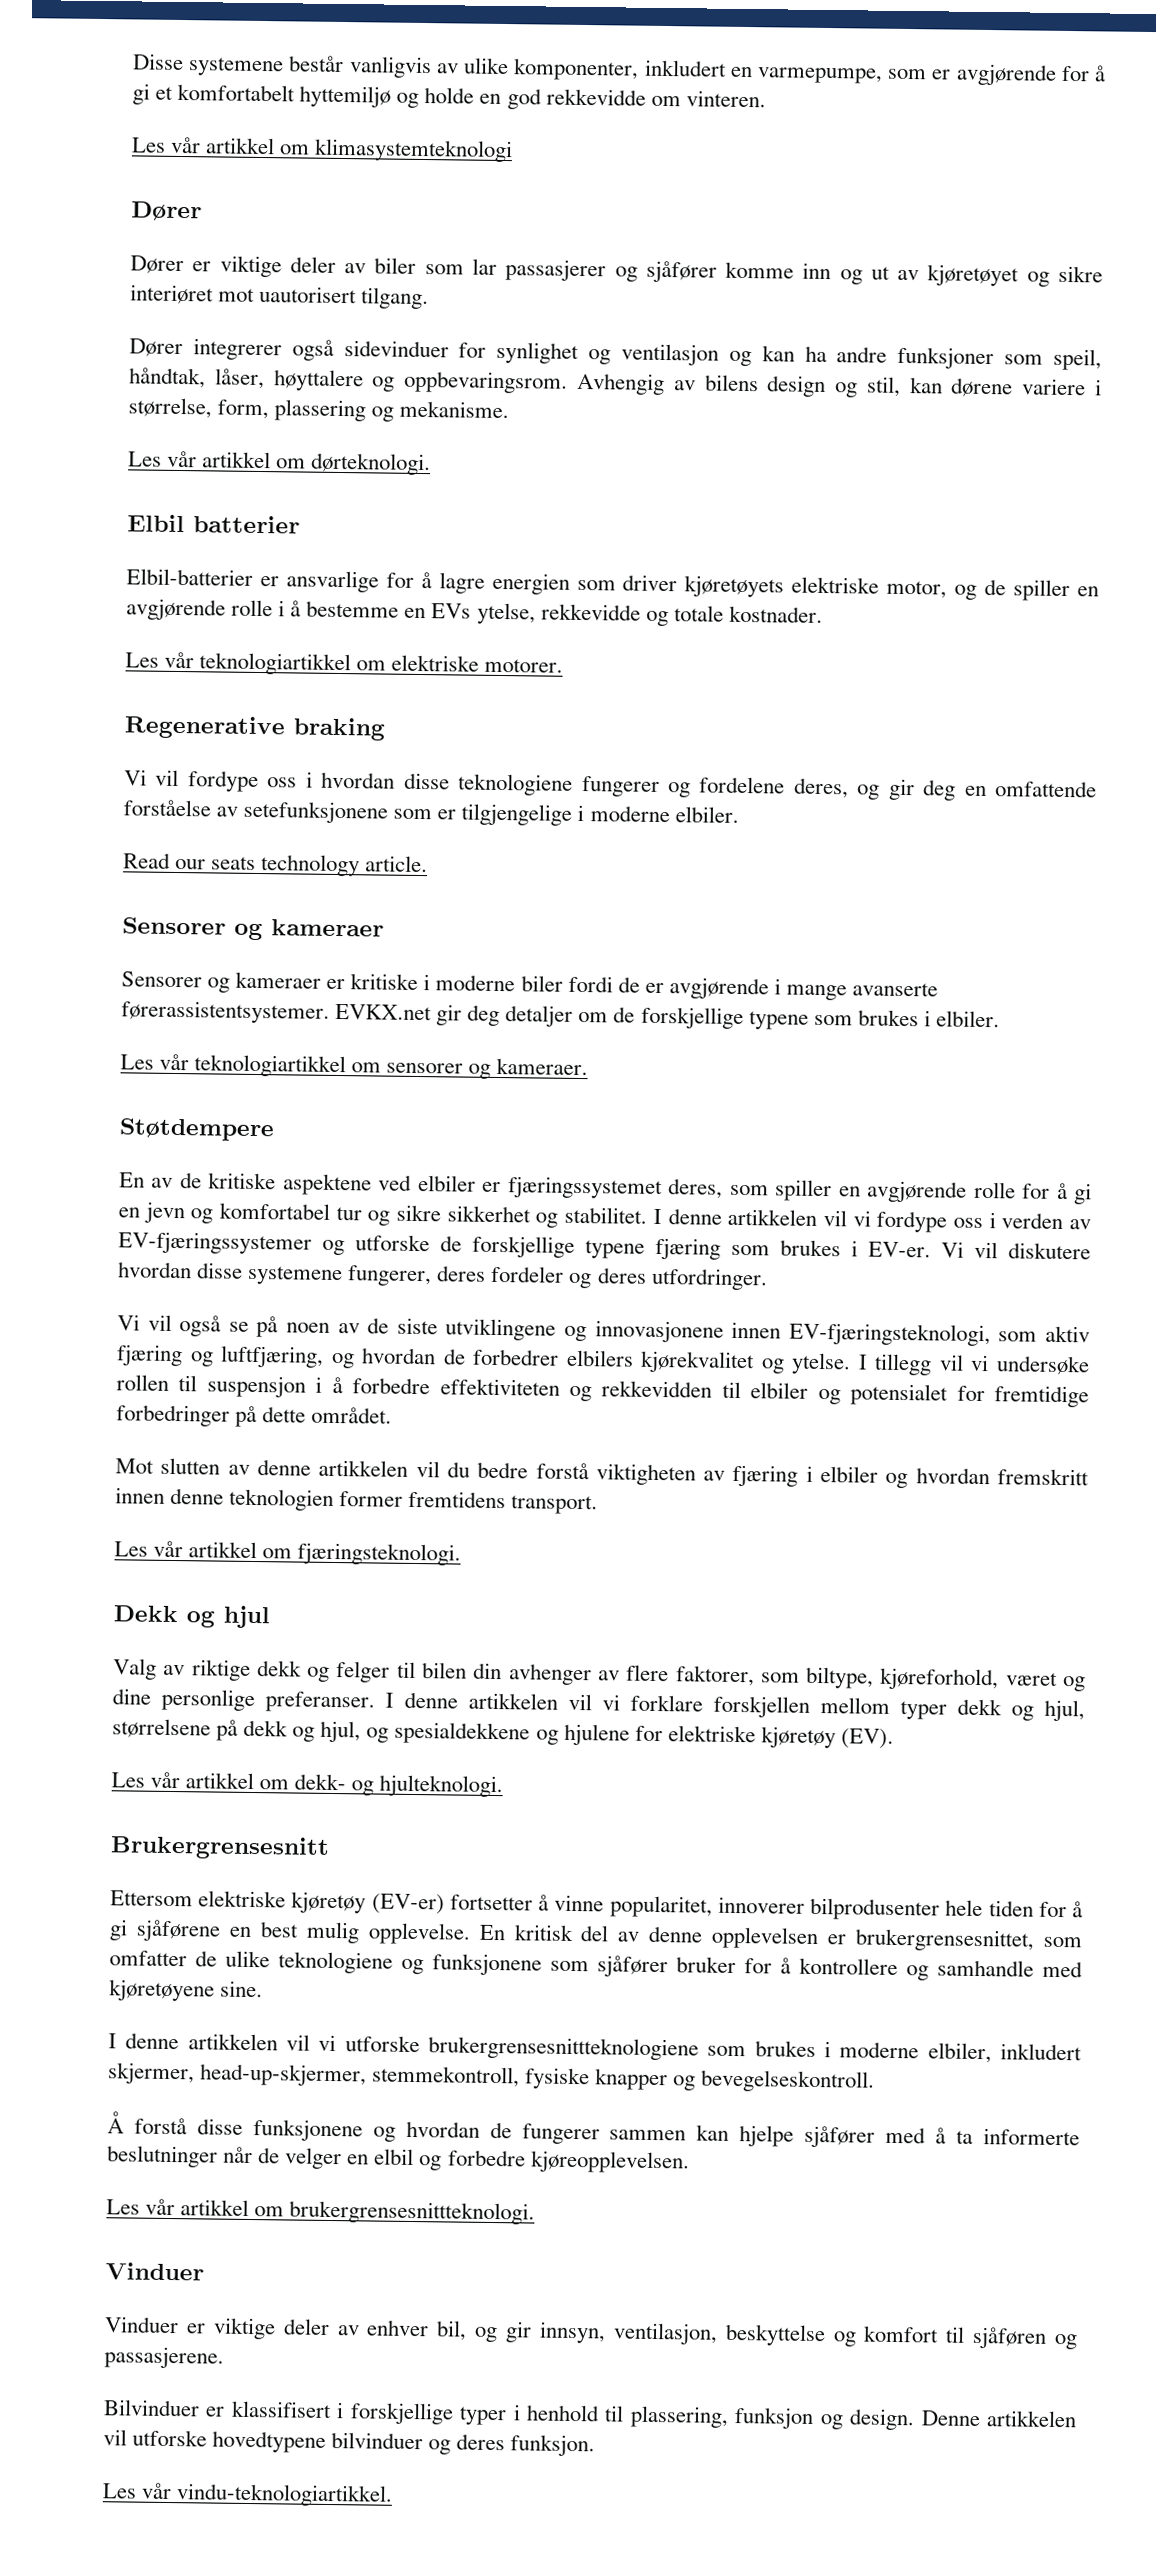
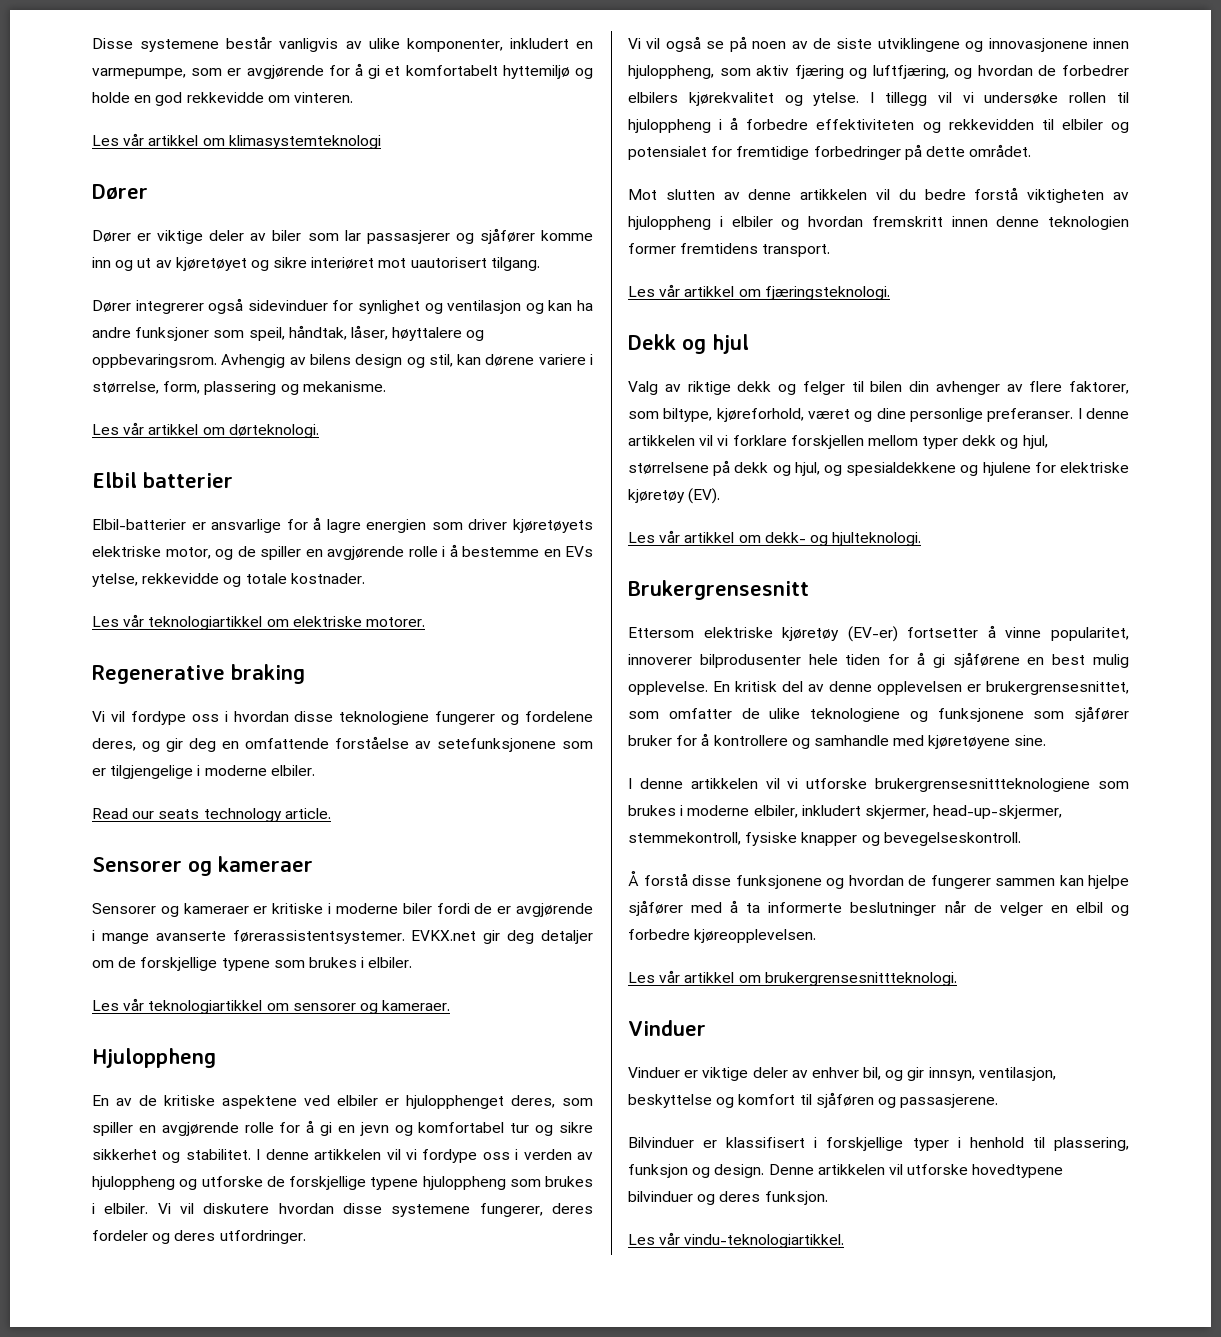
[119,1118,274,1142] Støtdempere -> [92,1048,216,1068] Hjuloppheng
[507,1176,663,1200] fjæringssystemet -> [406,1095,504,1109] hjulopphenget
[118,1231,312,1255] EV-fjæringssystemer -> [92,1176,175,1190] hjuloppheng
[655,1237,931,1260] fjæring som brukes i EV-er. -> [422,1176,593,1190] [92,1203,149,1214] hjuloppheng som brukes i elbiler.
[788,1322,991,1347] EV-fjæringsteknologi, -> [628,65,714,79] hjuloppheng,
[206,1375,306,1398] suspensjon -> [628,119,711,133] hjuloppheng
[732,1464,799,1487] fjæring -> [628,216,711,230] hjuloppheng

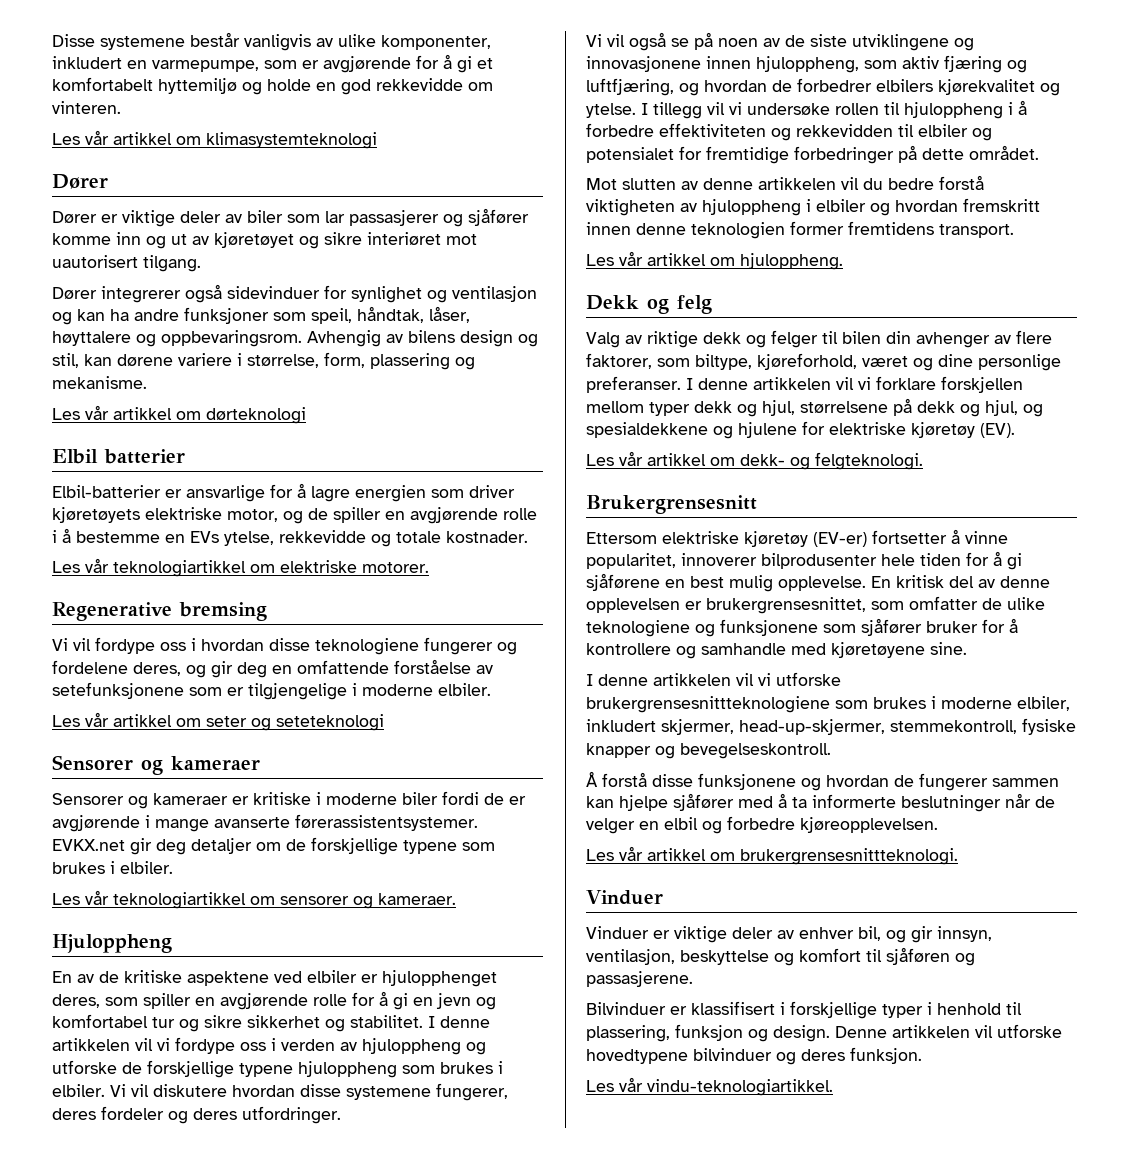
[228,424,319,438] dørteknologi. -> [206,407,306,424] dørteknologi
[231,664,305,684] braking -> [179,602,267,621] bremsing
[92,808,331,822] Read our seats technology article. -> [52,712,384,731] Les vår artikkel om seter og seteteknologi
[764,286,890,300] fjæringsteknologi. -> [740,253,843,270] hjuloppheng.
[712,334,749,354] hjul -> [677,295,712,314] felg
[832,532,922,546] hjulteknologi. -> [815,452,923,470] felgteknologi.

